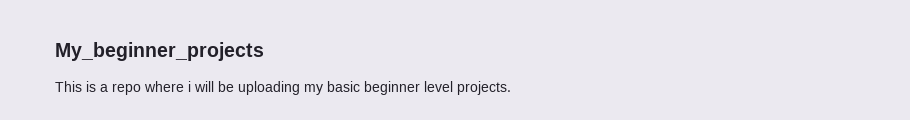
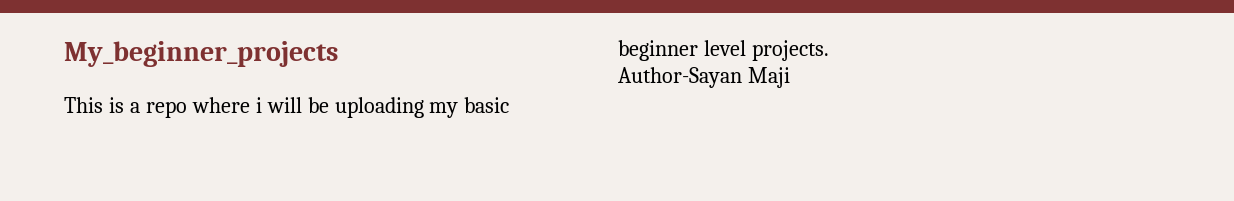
(511, 88) none -> [618,67,790,88] // Author-Sayan Maji

